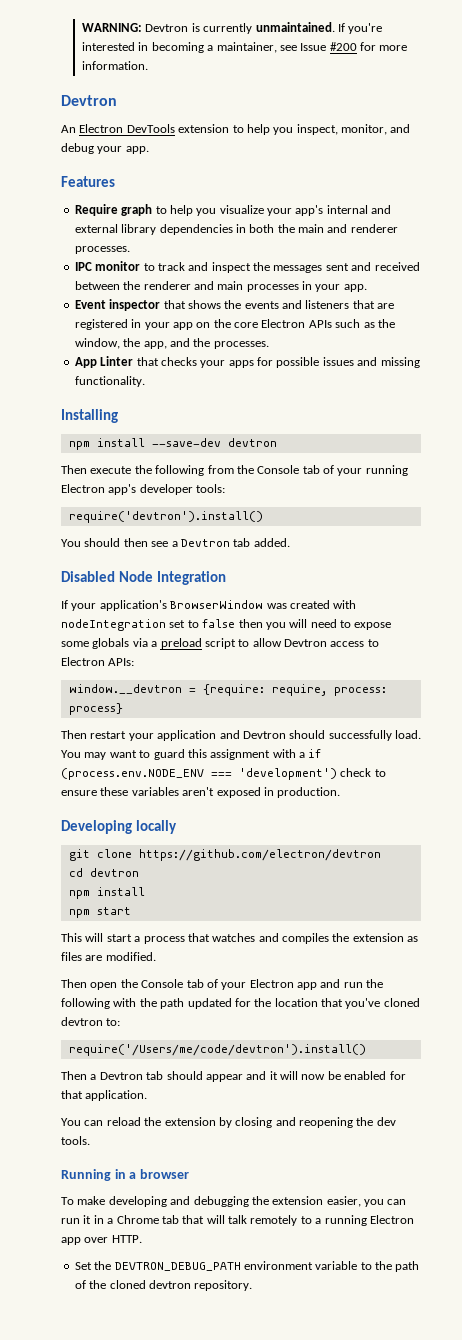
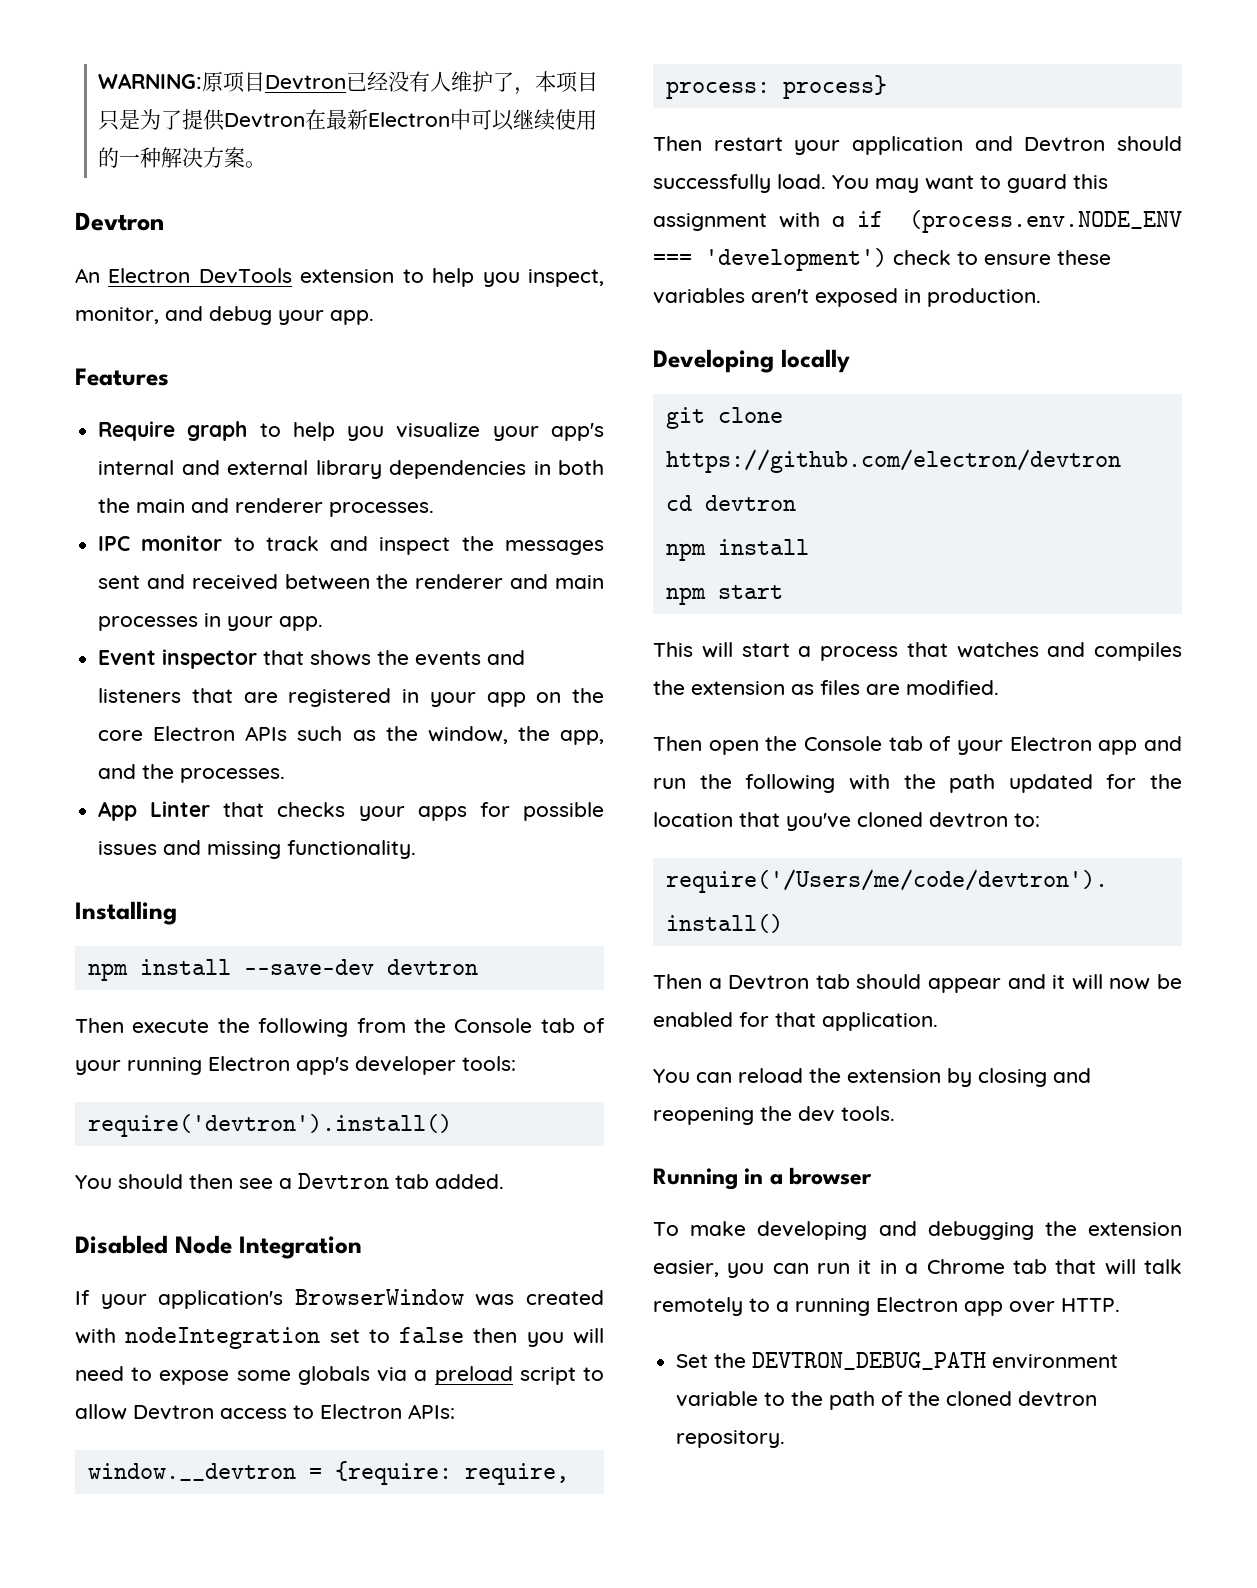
[145,22,383,34] [81,42,408,53] [81,61,148,70] Devtron is currently unmaintained. If you're interested in becoming a maintainer, see Issue #200 for more information. -> [202,71,599,95] [98,109,598,131] [98,147,267,168] 原项目Devtron已经没有人维护了，本项目只是为了提供Devtron在最新Electron中可以继续使用的一种解决方案。

